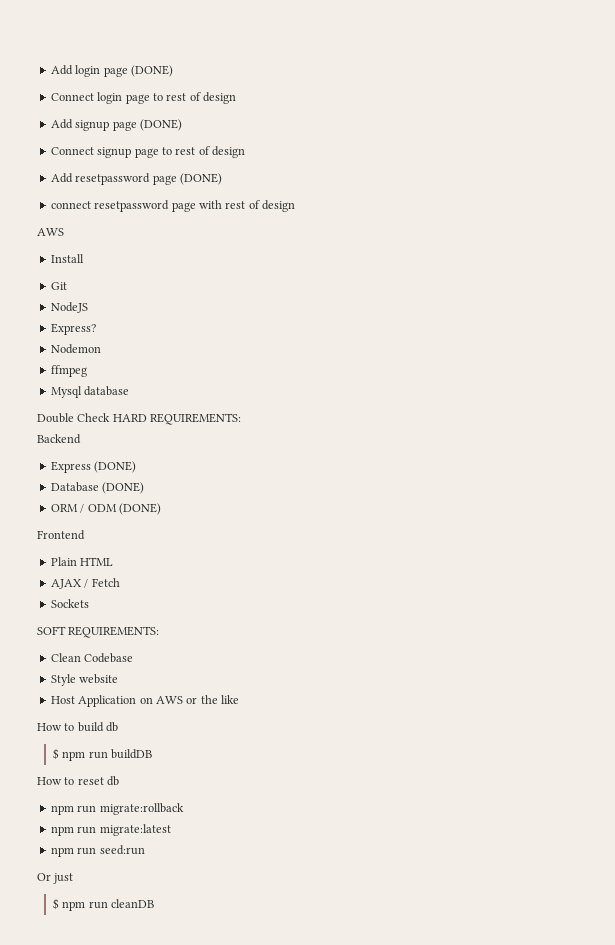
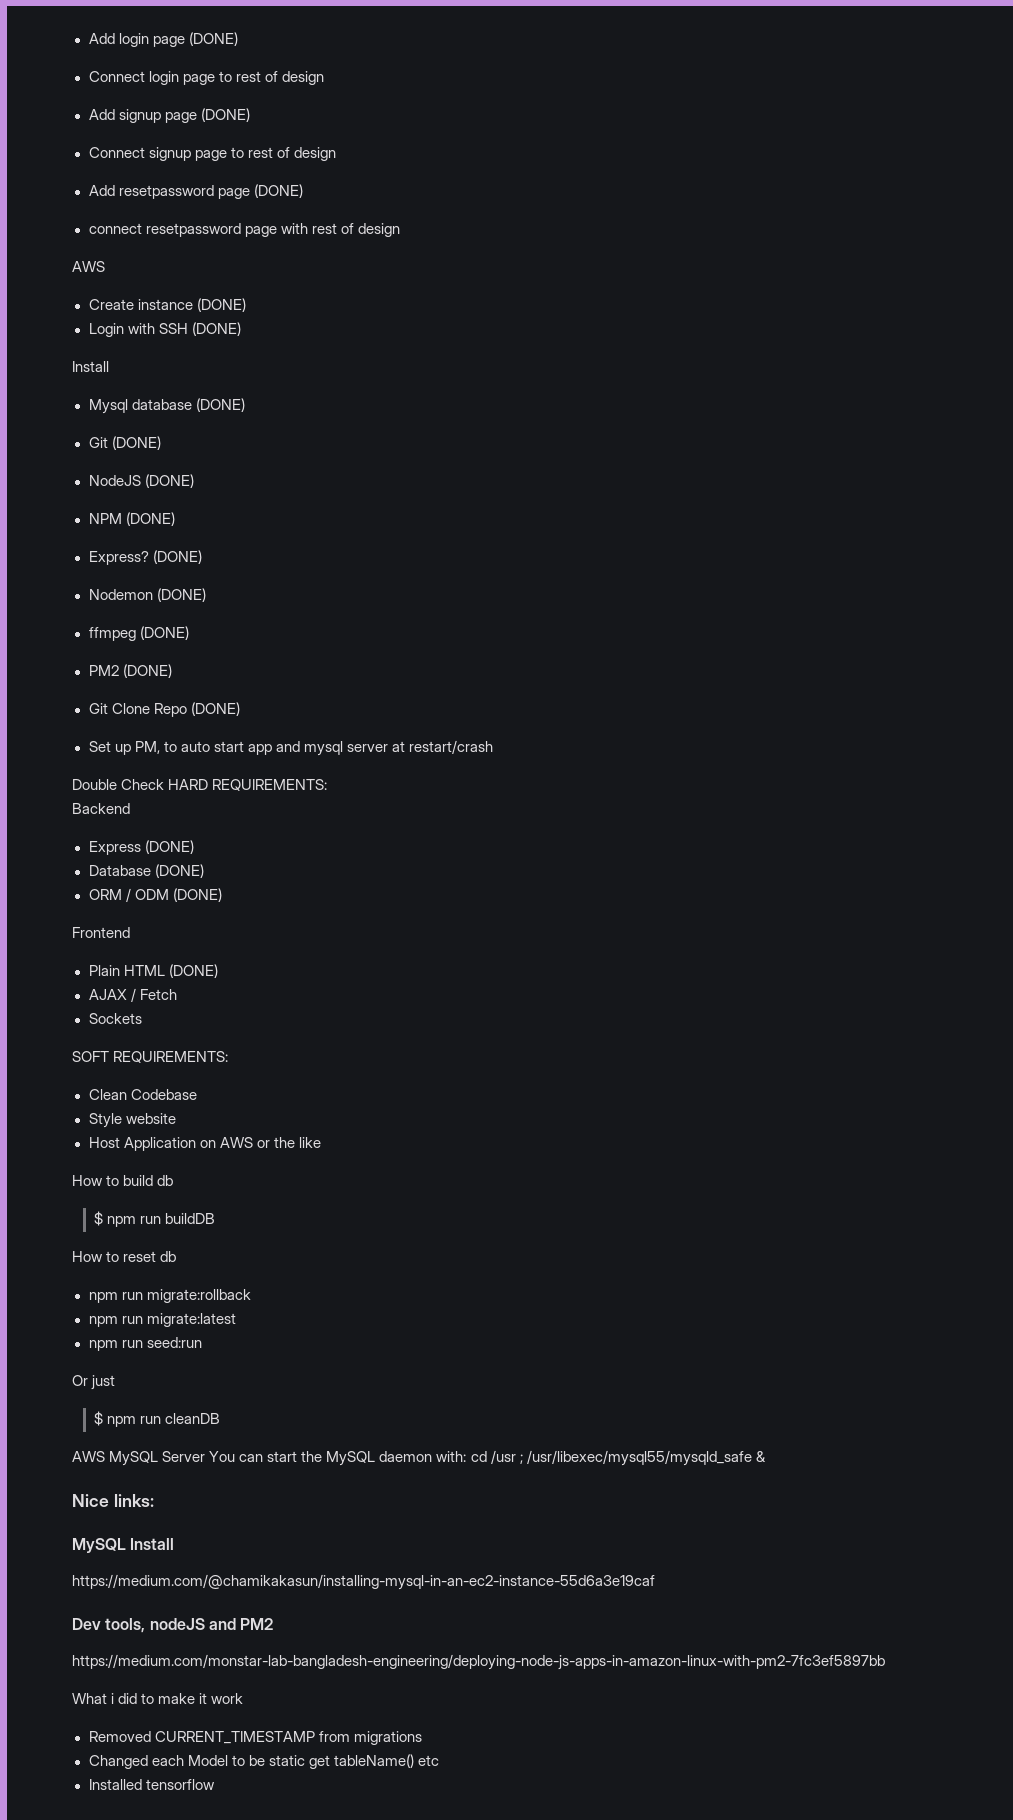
[50,254,84,263] [50,282,67,290] [50,302,88,313] [50,323,96,335] [50,344,101,354] [50,365,87,377] [50,386,130,398] Install // Git // NodeJS // Express? // Nodemon // ffmpeg // Mysql database -> [88,298,246,312] [88,322,241,337] [72,361,109,372] [88,398,245,414] [88,436,161,450] [88,474,194,488] [88,512,175,526] [88,550,202,565] [88,588,206,602] [88,626,189,641] [88,664,172,678] [88,702,240,717] [88,740,494,756] Create instance (DONE) // Login with SSH (DONE) // Install // Mysql database (DONE) // Git (DONE) // NodeJS (DONE) // NPM (DONE) // Express? (DONE) // Nodemon (DONE) // ffmpeg (DONE) // PM2 (DONE) // Git Clone Repo (DONE) // Set up PM, to auto start app and mysql server at restart/crash
(114, 561) none -> [168,964,218,978] (DONE)
(154, 903) none -> [72,1450,766,1466] [72,1494,154,1507] [72,1538,175,1553] [72,1574,655,1590] [72,1618,274,1633] [72,1654,885,1670] [72,1693,244,1704] [88,1731,422,1745] [88,1754,439,1769] [88,1779,215,1790] // AWS MySQL Server You can start the MySQL daemon with: cd /usr ; /usr/libexec/mysql55/mysqld_safe & // Nice links: // MySQL Install // https://medium.com/@chamikakasun/installing-mysql-in-an-ec2-instance-55d6a3e19caf // Dev tools, nodeJS and PM2 // https://medium.com/monstar-lab-bangladesh-engineering/deploying-node-js-apps-in-amazon-linux-with-pm2-7fc3ef5897bb // What i did to make it work // Removed CURRENT_TIMESTAMP from migrations // Changed each Model to be static get tableName() etc // Installed tensorflow

